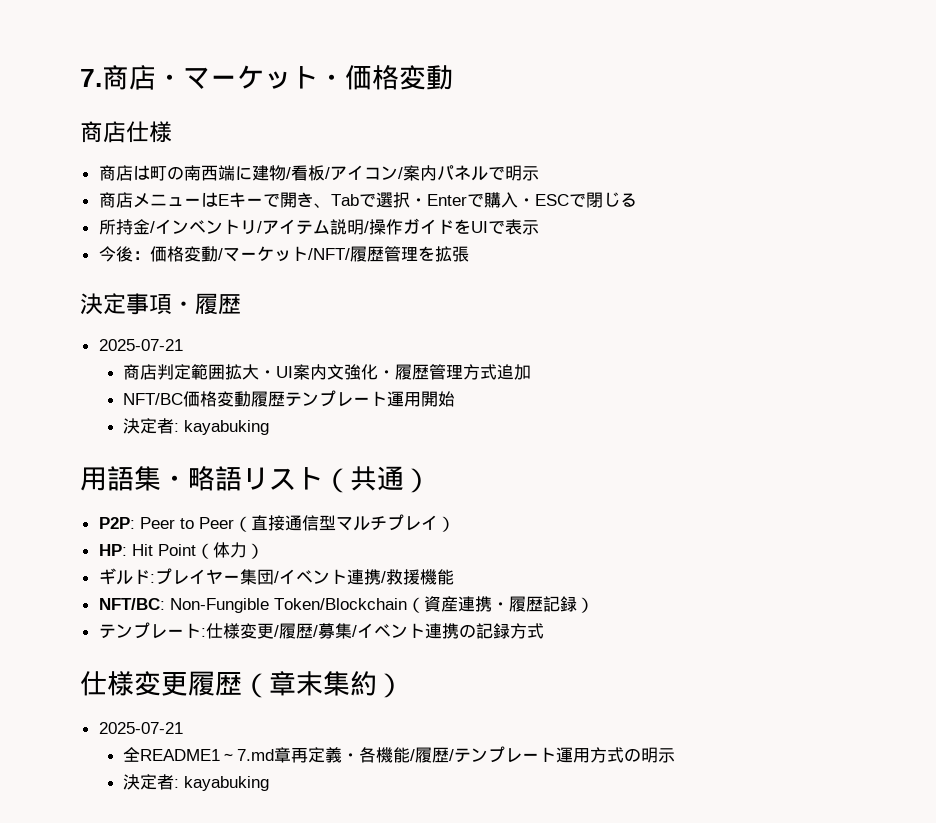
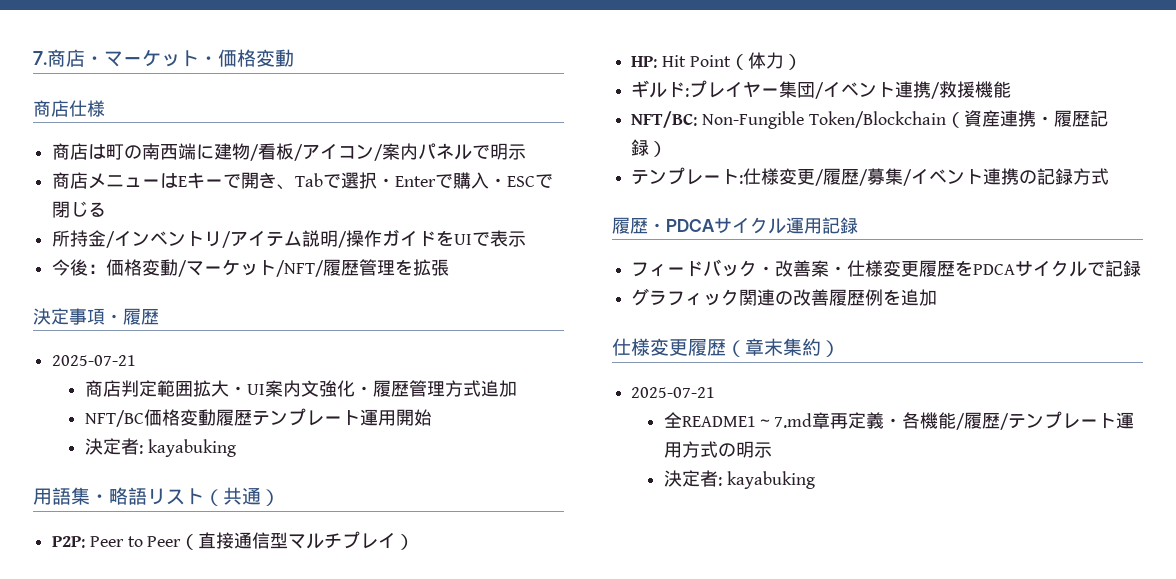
(544, 631) none -> [612,217,858,234] [631,259,1142,277] [631,288,938,306] // 履歴・PDCAサイクル運用記録 // フィードバック・改善案・仕様変更履歴をPDCAサイクルで記録 // グラフィック関連の改善履歴例を追加

